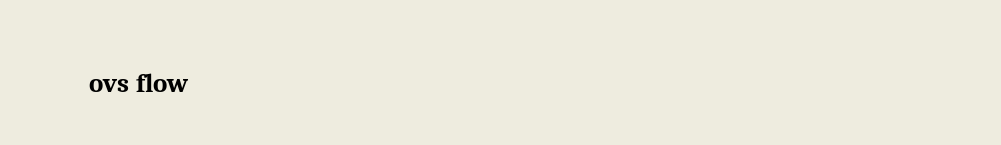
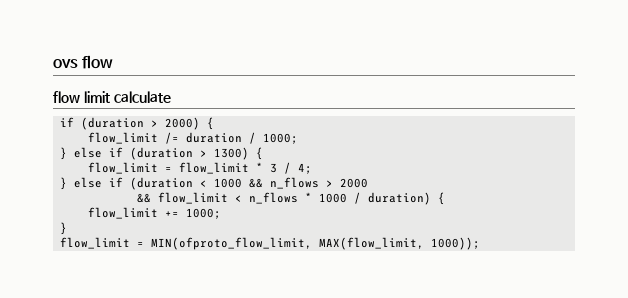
(190, 82) none -> [53,91,171,103] [59,117,214,130] [87,132,298,144] [59,147,263,160] [87,162,312,174] [59,177,368,190] [136,192,445,205] [87,207,221,219] [59,222,67,235] [59,237,480,250] // flow limit calculate // if (duration > 2000) { // flow_limit /= duration / 1000; // } else if (duration > 1300) { // flow_limit = flow_limit * 3 / 4; // } else if (duration < 1000 && n_flows > 2000 // && flow_limit < n_flows * 1000 / duration) { // flow_limit += 1000; // } // flow_limit = MIN(ofproto_flow_limit, MAX(flow_limit, 1000));

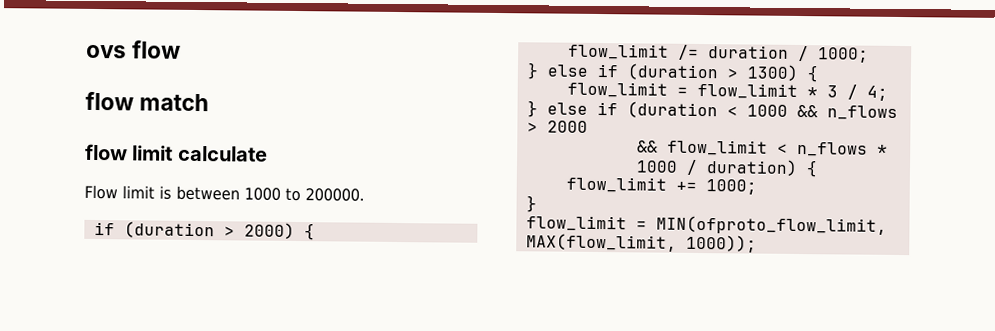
(114, 62) none -> [85,91,210,112] // flow match
(171, 97) none -> [84,184,365,202] // Flow limit is between 1000 to 200000.

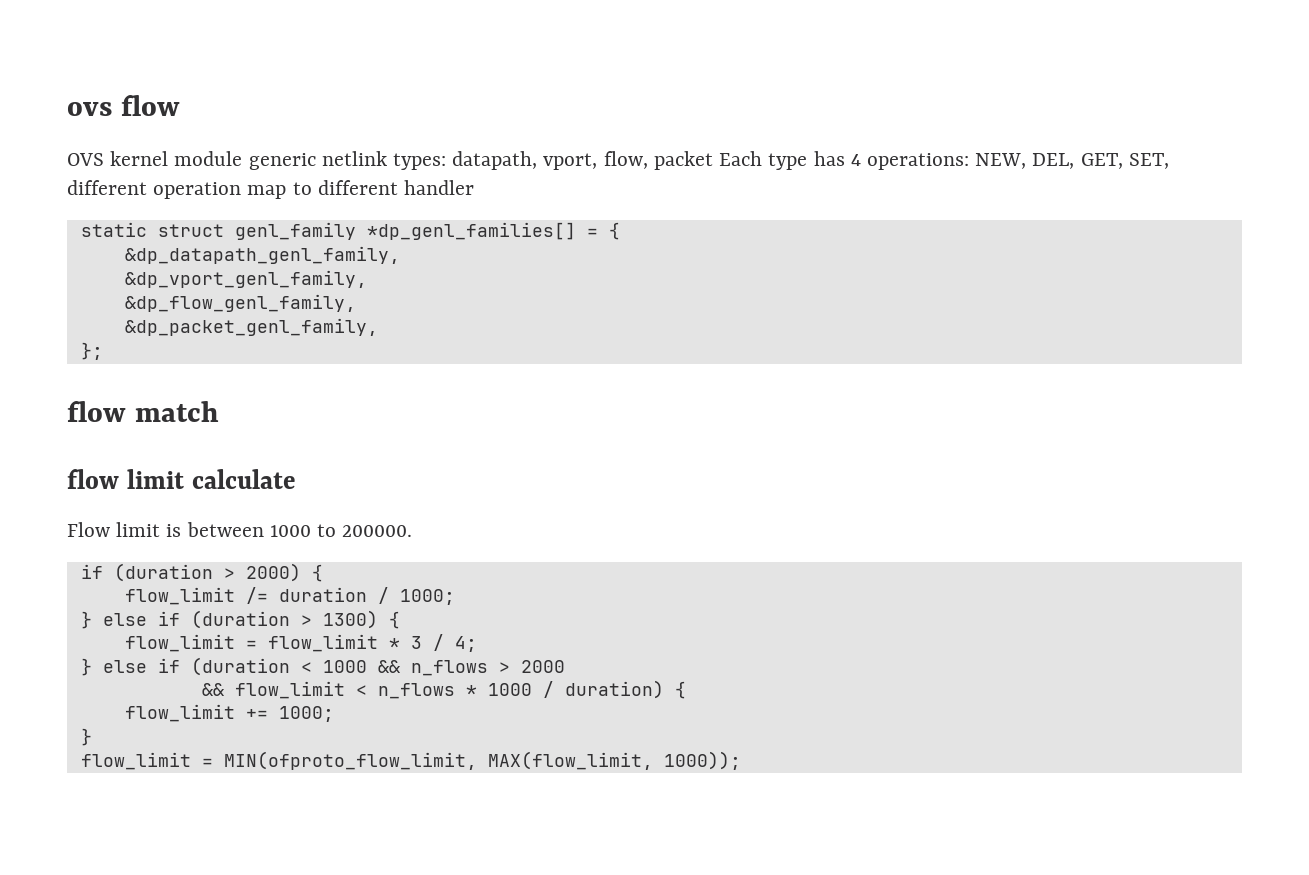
(182, 49) none -> [67,151,1169,170] [67,180,475,199] [80,222,620,240] [124,246,400,264] [124,270,367,288] [124,294,356,312] [124,318,378,336] [80,342,103,360] // OVS kernel module generic netlink types: datapath, vport, flow, packet Each type has 4 operations: NEW, DEL, GET, SET, different operation map to different handler // static struct genl_family *dp_genl_families[] = { // &dp_datapath_genl_family, // &dp_vport_genl_family, // &dp_flow_genl_family, // &dp_packet_genl_family, // };

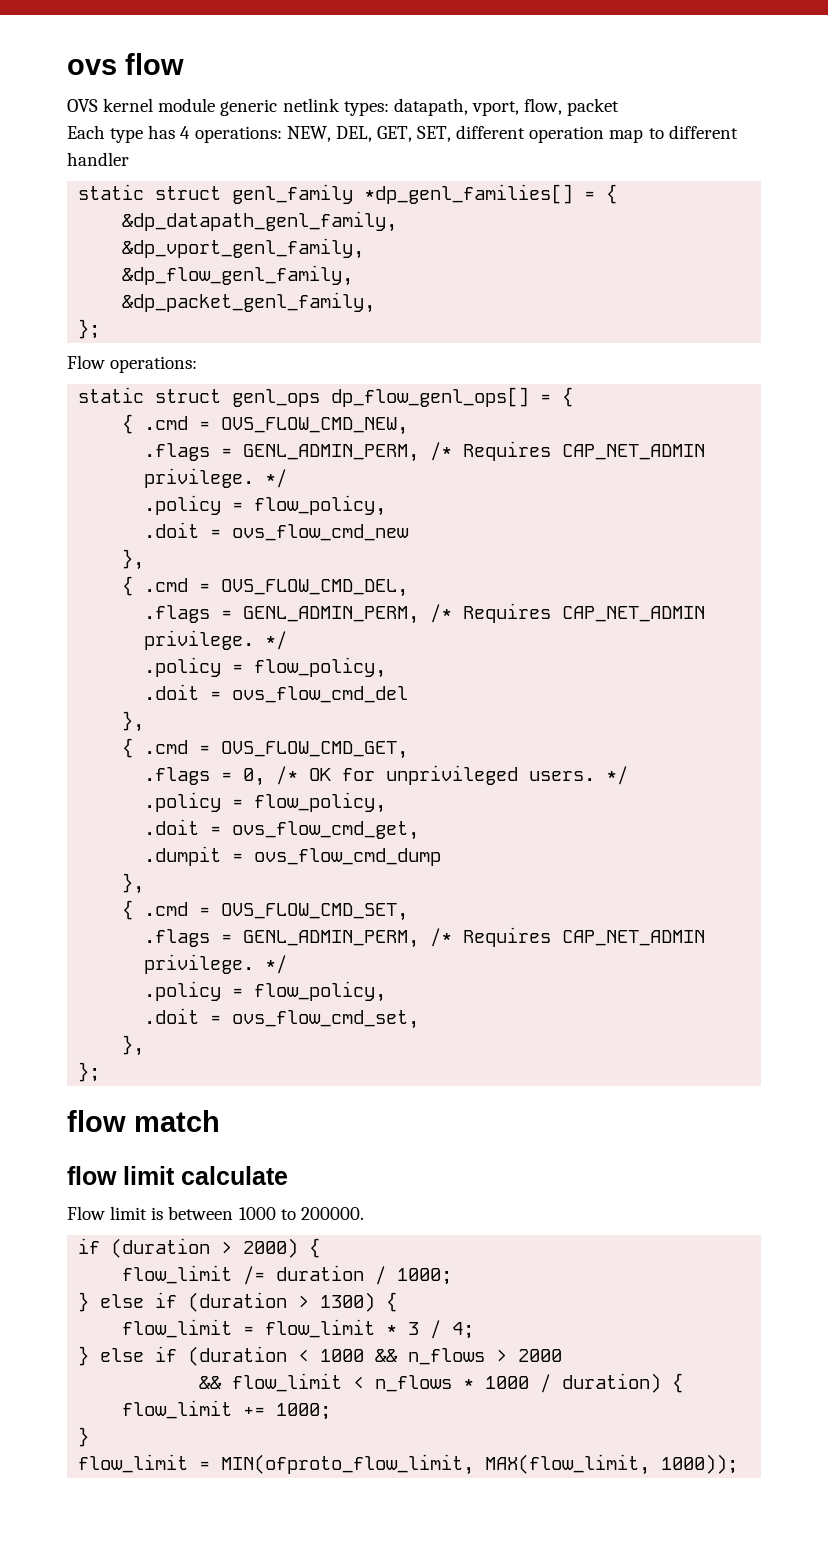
(713, 160) none -> (620, 107) //
(103, 351) none -> [67,355,198,373] [78,387,574,407] [122,414,409,435] [144,441,706,462] [144,468,288,488] [144,495,387,516] [144,522,410,541] [122,549,145,570] [122,576,409,597] [144,603,706,624] [144,630,288,650] [144,657,387,678] [144,684,409,703] [122,711,145,732] [122,738,409,759] [144,765,629,786] [144,792,387,813] [144,819,420,840] [144,846,442,866] [122,873,145,894] [122,900,409,921] [144,927,706,948] [144,954,288,974] [144,981,387,1002] [144,1008,420,1029] [122,1035,145,1056] [78,1062,101,1082] // Flow operations: // static struct genl_ops dp_flow_genl_ops[] = { // { .cmd = OVS_FLOW_CMD_NEW, // .flags = GENL_ADMIN_PERM, /* Requires CAP_NET_ADMIN privilege. */ // .policy = flow_policy, // .doit = ovs_flow_cmd_new // }, // { .cmd = OVS_FLOW_CMD_DEL, // .flags = GENL_ADMIN_PERM, /* Requires CAP_NET_ADMIN privilege. */ // .policy = flow_policy, // .doit = ovs_flow_cmd_del // }, // { .cmd = OVS_FLOW_CMD_GET, // .flags = 0, /* OK for unprivileged users. */ // .policy = flow_policy, // .doit = ovs_flow_cmd_get, // .dumpit = ovs_flow_cmd_dump // }, // { .cmd = OVS_FLOW_CMD_SET, // .flags = GENL_ADMIN_PERM, /* Requires CAP_NET_ADMIN privilege. */ // .policy = flow_policy, // .doit = ovs_flow_cmd_set, // }, // };

